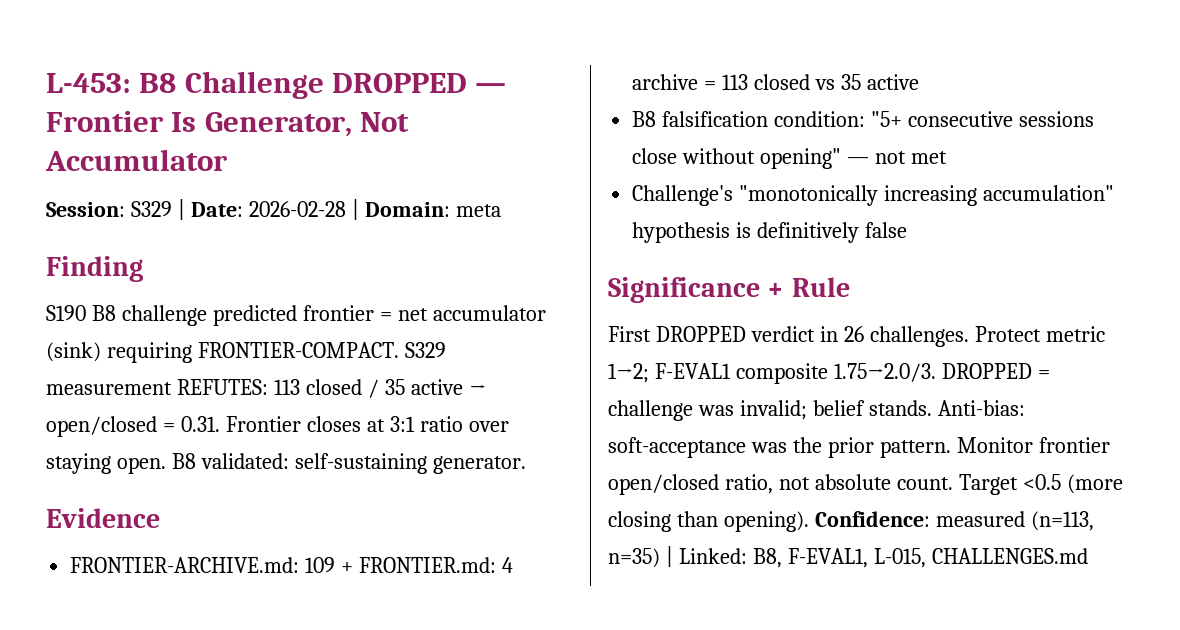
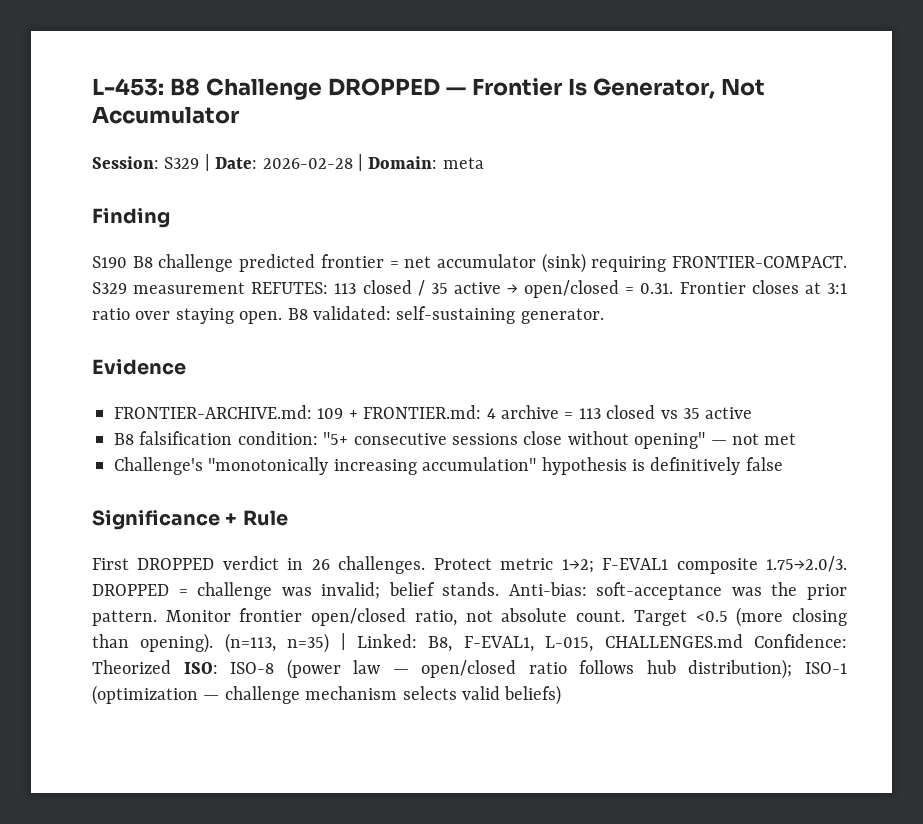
[814,511,1025,527] Confidence: measured -> (214, 643) none
(1088, 556) none -> [753,634,847,648] [92,659,847,679] [92,685,562,705] Confidence: Theorized ISO: ISO-8 (power law — open/closed ratio follows hub distribution); ISO-1 (optimization — challenge mechanism selects valid beliefs)

